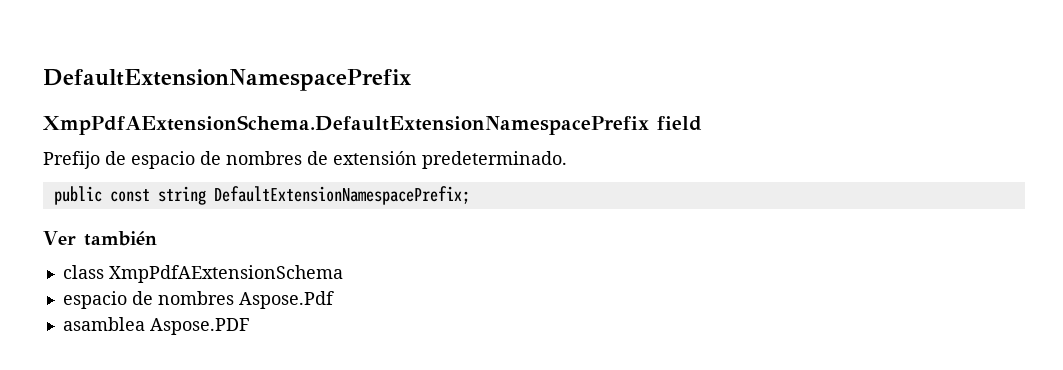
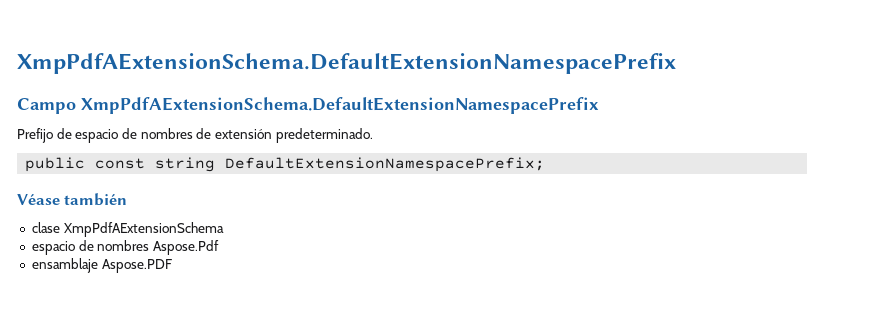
[43,69,411,91] [43,115,702,135] DefaultExtensionNamespacePrefix // XmpPdfAExtensionSchema.DefaultExtensionNamespacePrefix field -> [17,53,676,74] [17,97,599,114] XmpPdfAExtensionSchema.DefaultExtensionNamespacePrefix // Campo XmpPdfAExtensionSchema.DefaultExtensionNamespacePrefix
[43,231,76,245] Ver -> [17,194,60,205] Véase
[62,265,104,279] class -> [31,222,60,233] clase
[62,317,145,331] asamblea -> [31,258,98,273] ensamblaje

